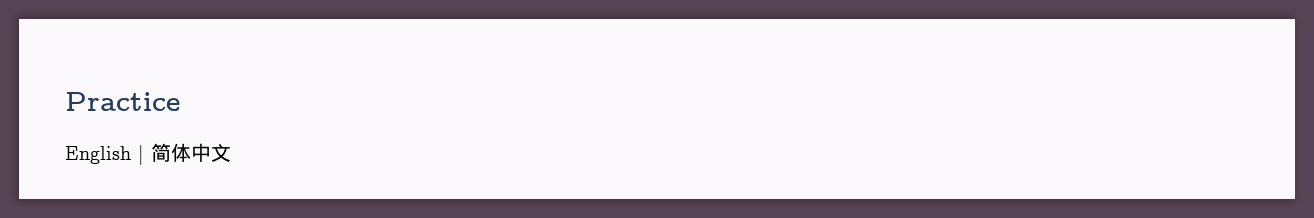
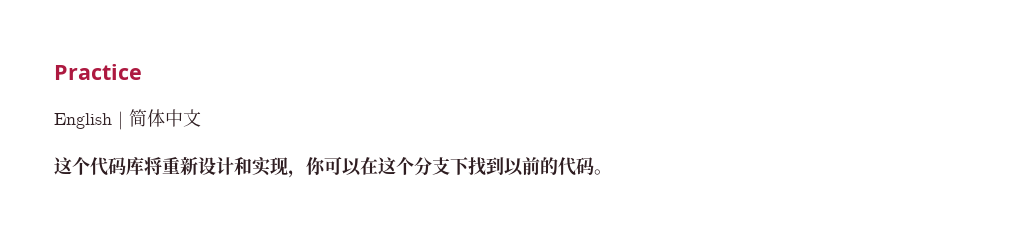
(231, 152) none -> [54,156,612,178] // 这个代码库将重新设计和实现，你可以在这个分支下找到以前的代码。

